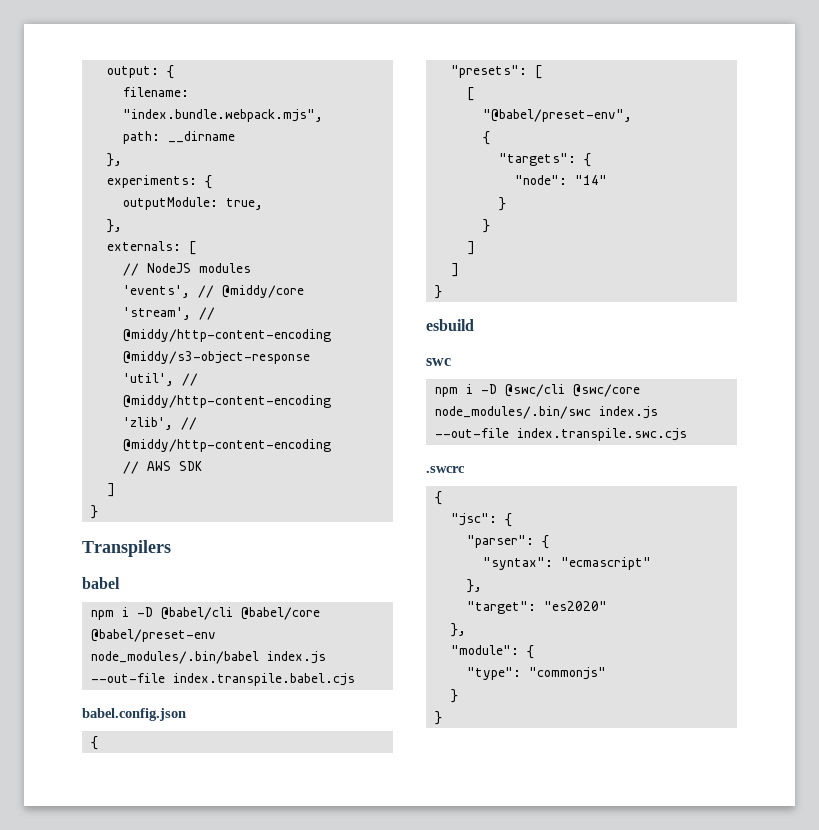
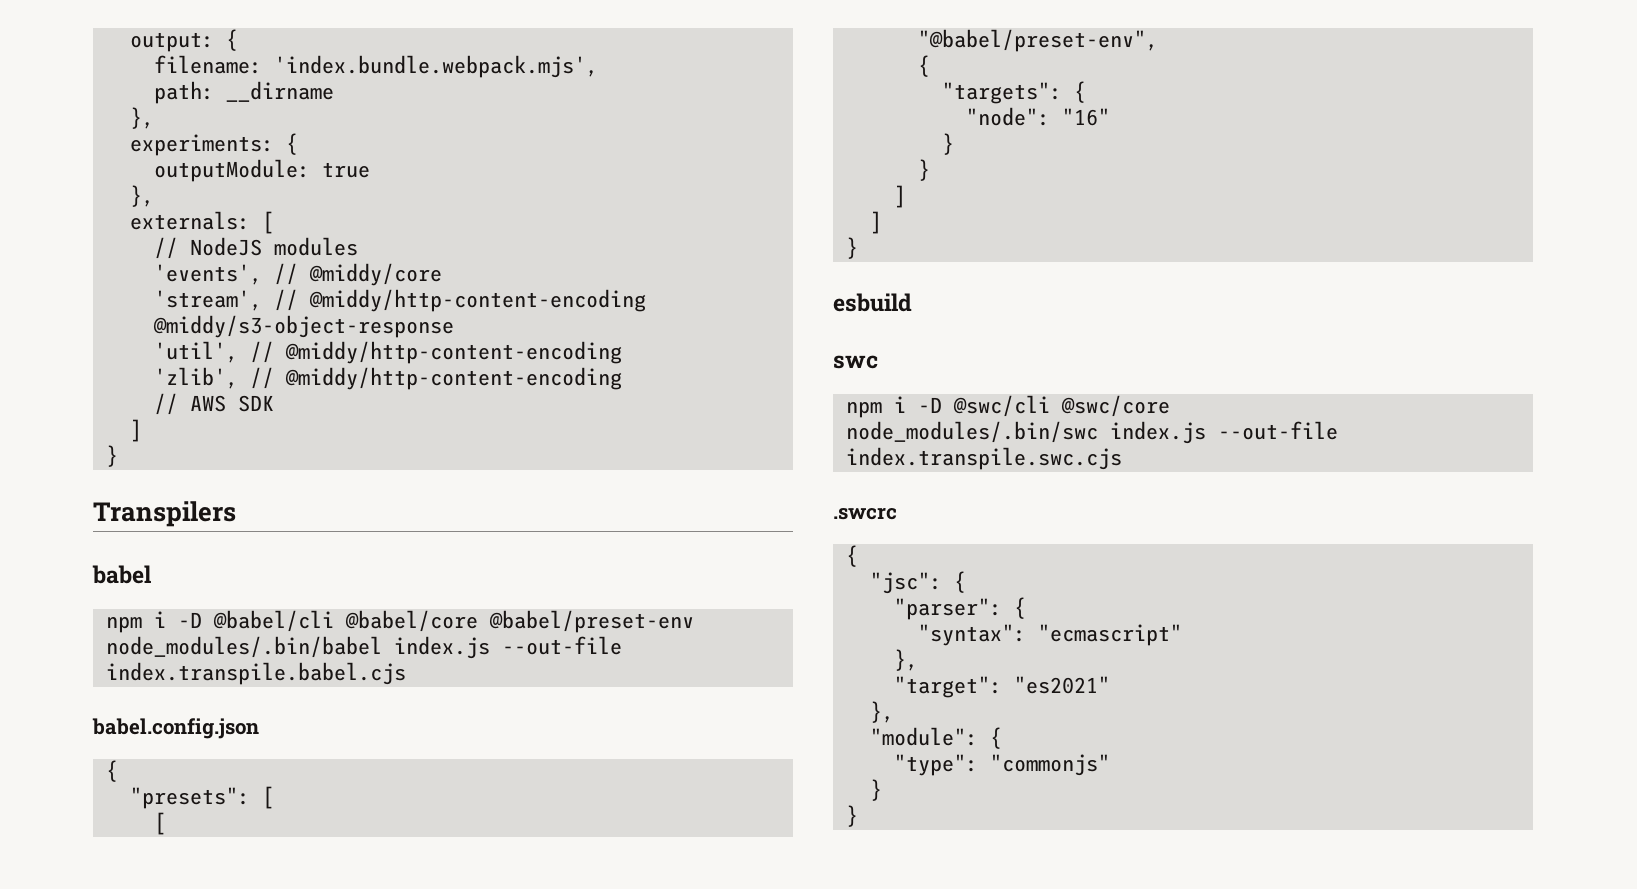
[122,109,323,122] "index.bundle.webpack.mjs", -> [273,55,598,78] 'index.bundle.webpack.mjs',
[225,198,263,210] true, -> [321,162,370,178] true
[574,175,607,185] "14" -> [1061,108,1110,126] "16"
[543,601,607,611] "es2020" -> [1013,676,1110,694] "es2021"

